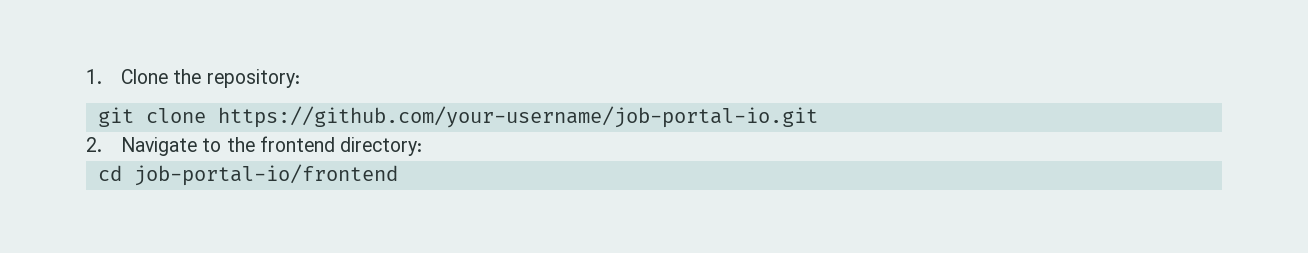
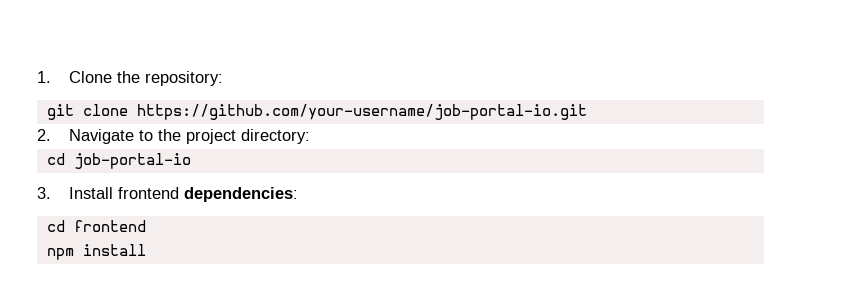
[259,136,335,152] frontend -> [186,129,237,144] project
[133,164,398,186] job-portal-io/frontend -> [73,153,191,169] [37,187,299,202] [46,220,146,232] [46,244,146,260] job-portal-io // 3. Install frontend dependencies: // cd frontend // npm install

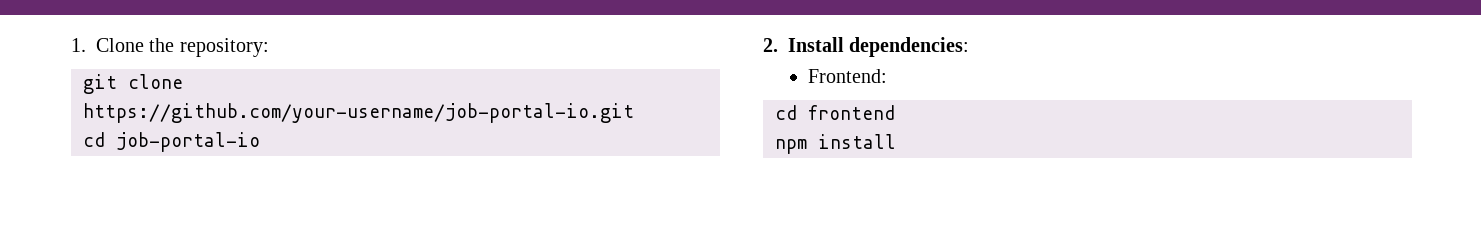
[37,129,311,144] // 2. Navigate to the project directory: -> (634, 113) none
[37,187,180,199] 3. Install frontend -> [763,37,844,52] 2. Install
(299, 194) none -> [808,69,888,83] // Frontend:

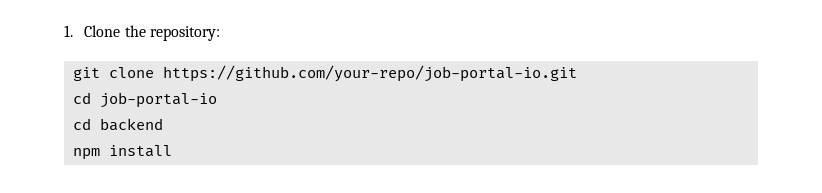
[83,103,634,123] https://github.com/your-username/job-portal-io.git -> [163,65,578,82] https://github.com/your-repo/job-portal-io.git
[763,37,970,57] [808,69,888,83] [775,105,895,120] // 2. Install dependencies: // Frontend: // cd frontend -> [73,118,164,131] // cd backend

